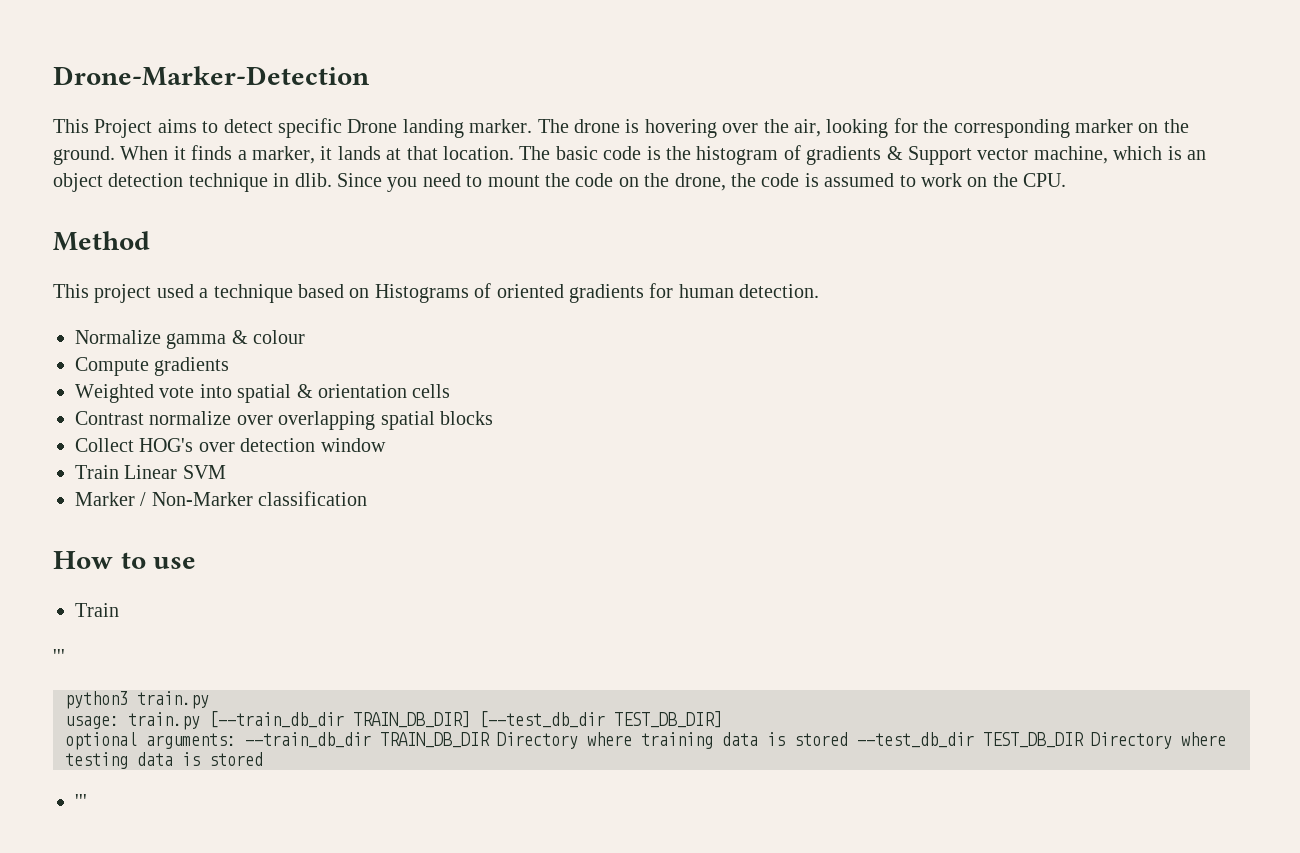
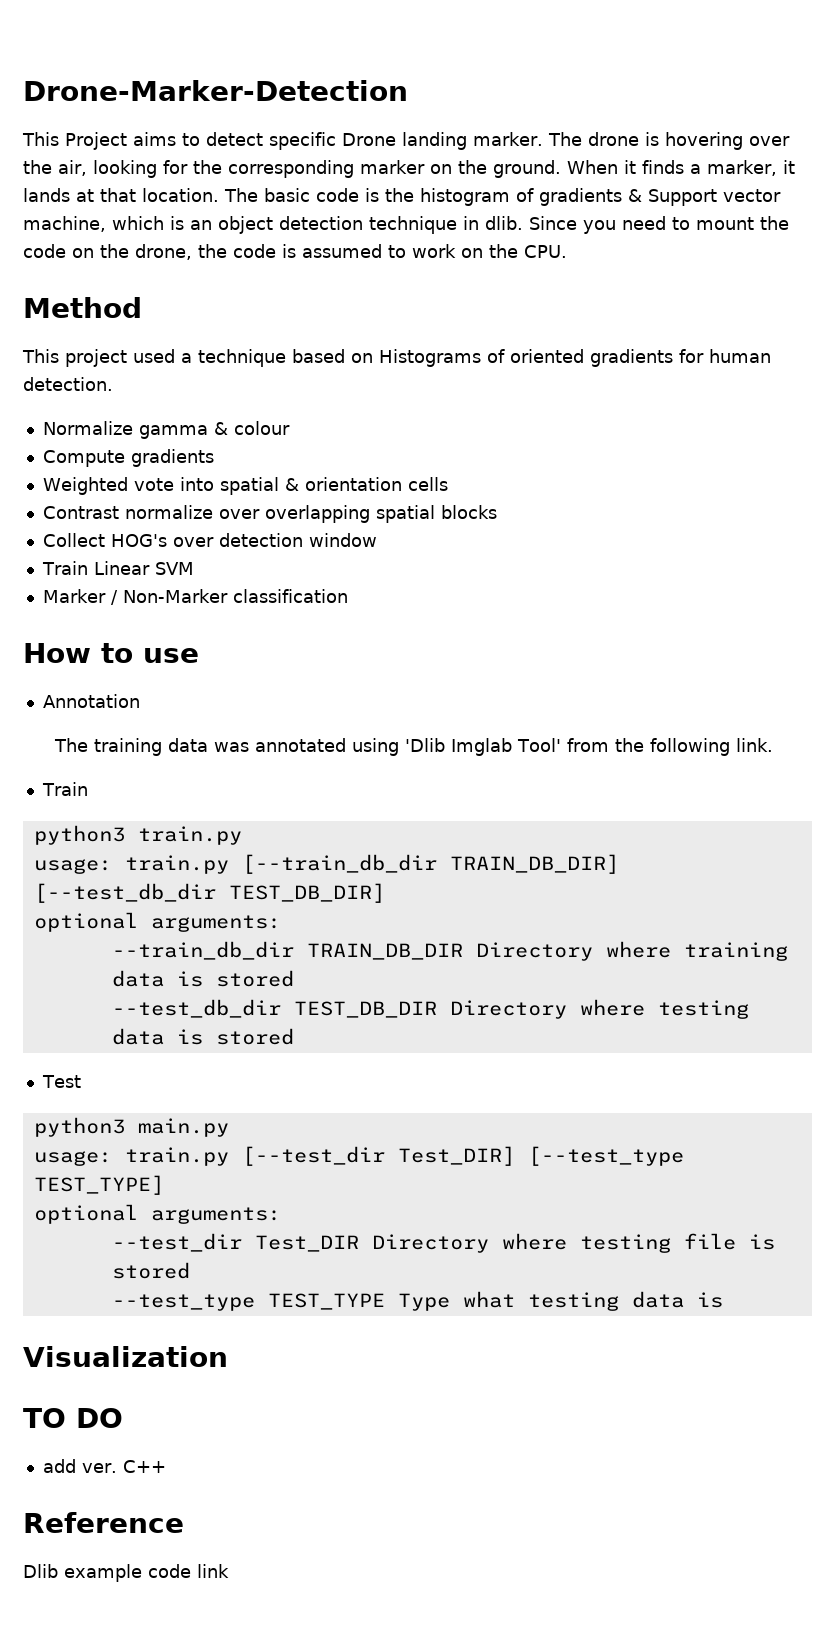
[75,603,119,617] [53,649,65,663] // Train // ''' -> [42,694,140,708] [53,738,773,756] [41,782,88,796] // Annotation // The training data was annotated using 'Dlib Imglab Tool' from the following link. // Train
(236, 741) none -> (281, 923) //
(848, 739) none -> (294, 978) //
[75,794,87,808] ''' -> [41,1075,81,1088] [33,1117,229,1137] [33,1146,684,1166] [33,1175,164,1195] [33,1204,281,1224] [111,1233,775,1253] [111,1262,190,1279] [111,1291,723,1311] [23,1346,228,1367] [23,1408,123,1428] [42,1459,166,1473] [23,1512,184,1533] [23,1564,229,1582] Test // python3 main.py // usage: train.py [--test_dir Test_DIR] [--test_type TEST_TYPE] // optional arguments: // --test_dir Test_DIR Directory where testing file is stored // --test_type TEST_TYPE Type what testing data is // Visualization // TO DO // add ver. C++ // Reference // Dlib example code link

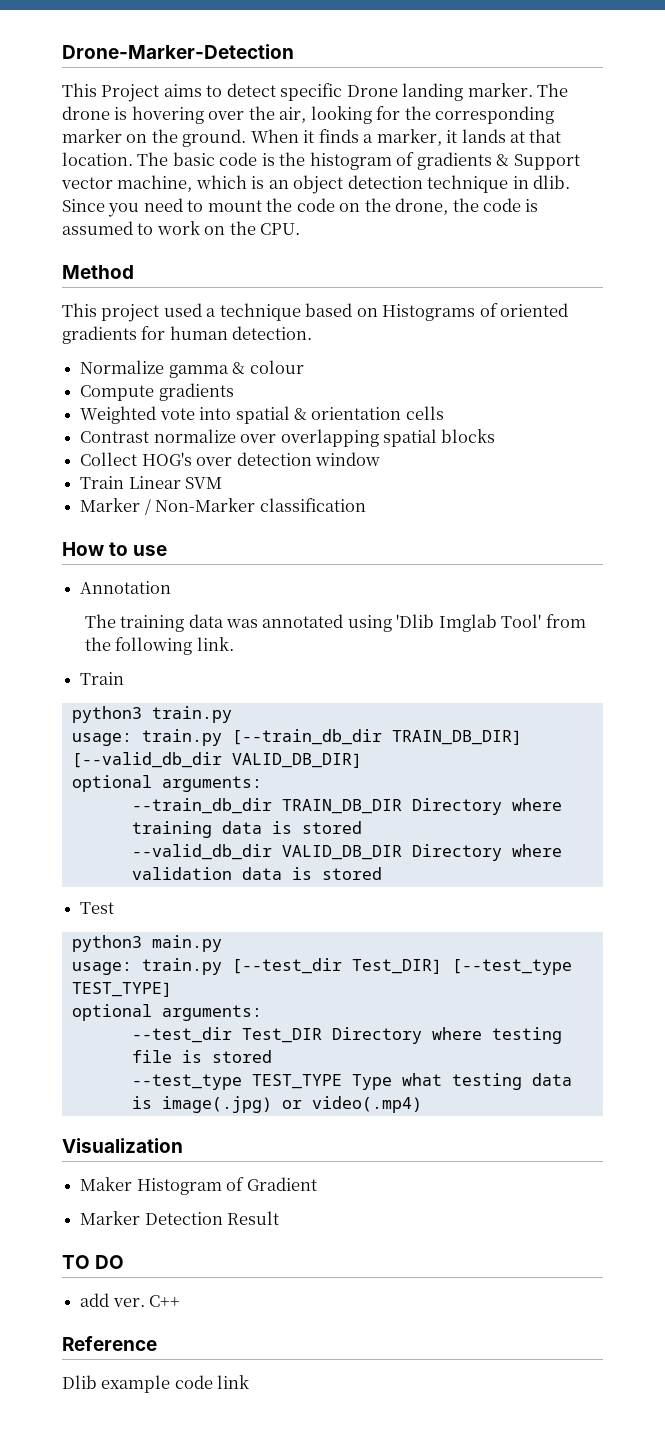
[33,883,385,903] [--test_db_dir TEST_DB_DIR] -> [71,752,362,768] [--valid_db_dir VALID_DB_DIR]
[111,999,749,1019] --test_db_dir TEST_DB_DIR Directory where testing -> [131,844,562,861] [131,867,232,880] --valid_db_dir VALID_DB_DIR Directory where validation
[23,1346,228,1367] // Visualization -> [161,1096,422,1113] [62,1138,183,1153] [80,1177,317,1195] [80,1211,280,1225] image(.jpg) or video(.mp4) // Visualization // Maker Histogram of Gradient // Marker Detection Result

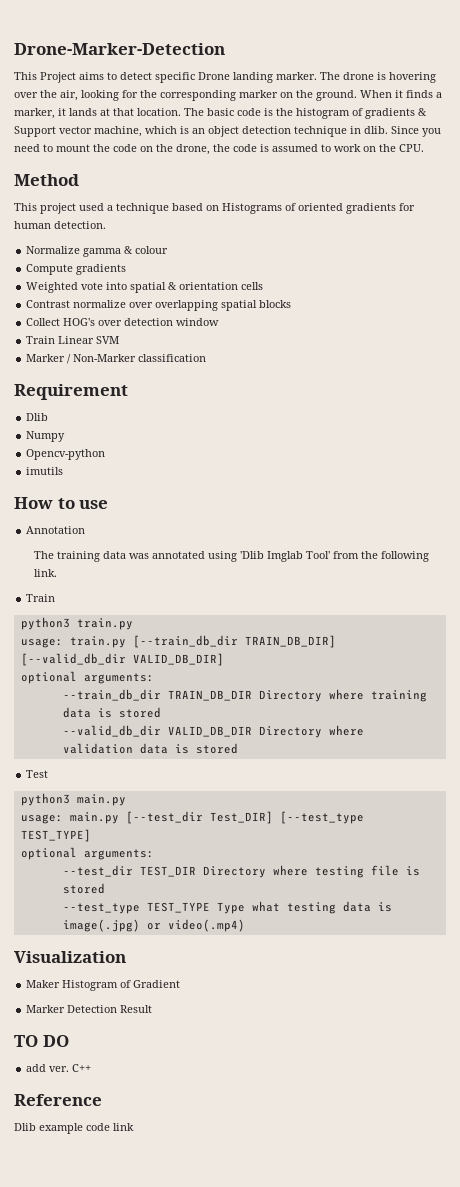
(366, 505) none -> [14,384,128,400] [26,413,49,421] [26,431,66,442] [26,449,106,460] [26,467,64,475] // Requirement // Dlib // Numpy // Opencv-python // imutils
[141,958,222,975] train.py -> [69,812,119,824] main.py
[241,1028,322,1043] Test_DIR -> [139,866,196,877] TEST_DIR

